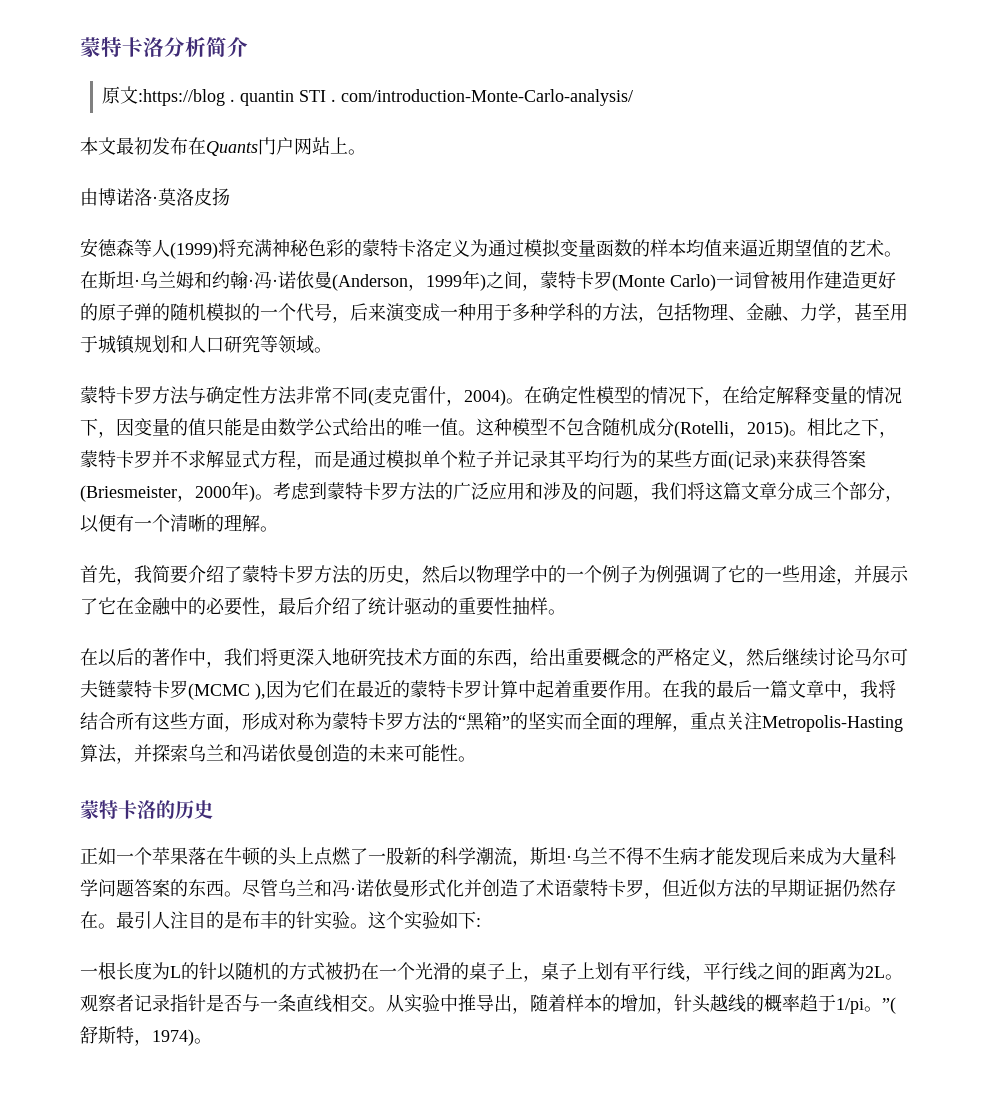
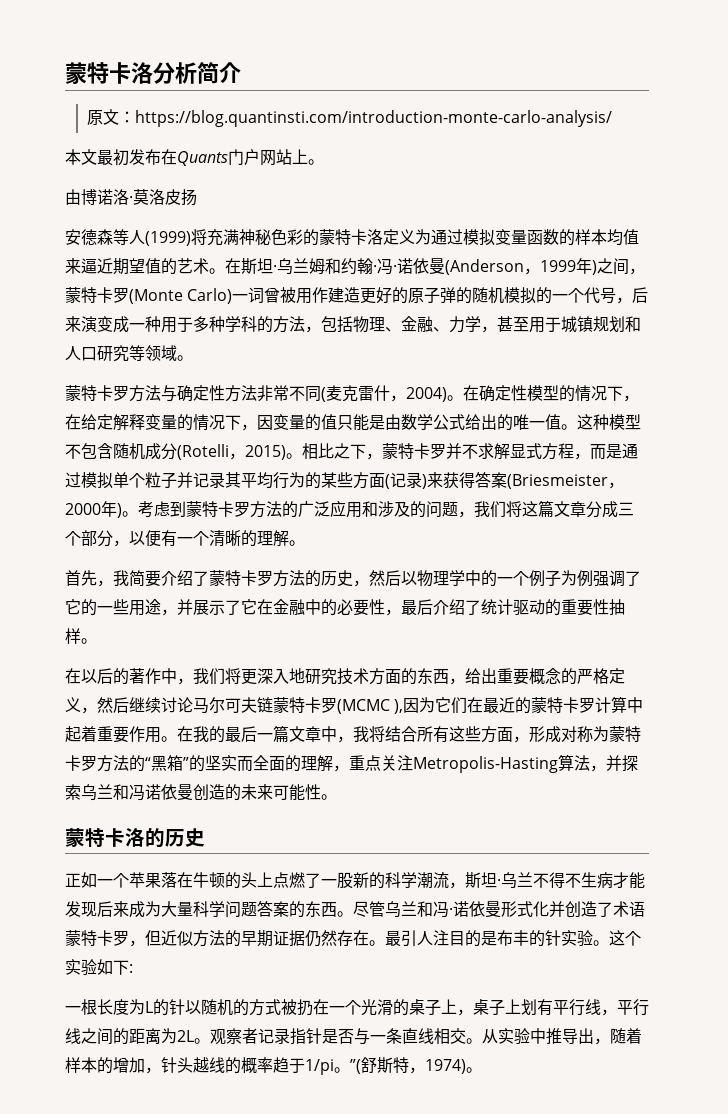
[138,89,634,106] :https://blog . quantin STI . com/introduction-Monte-Carlo-analysis/ -> [118,110,612,127] ：https://blog.quantinsti.com/introduction-monte-carlo-analysis/

